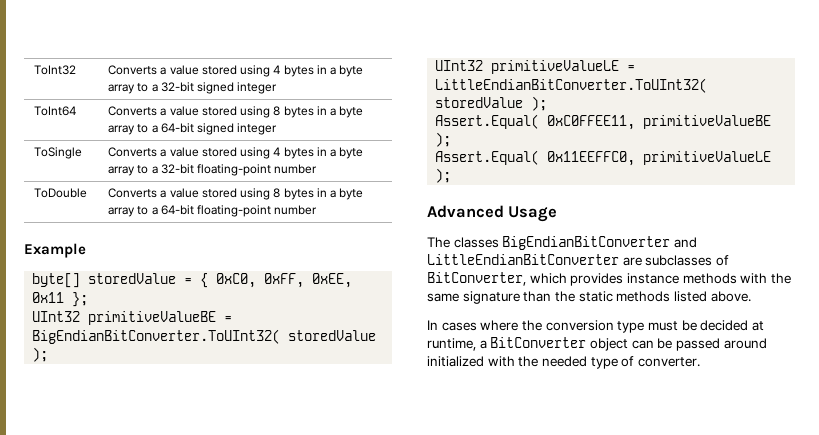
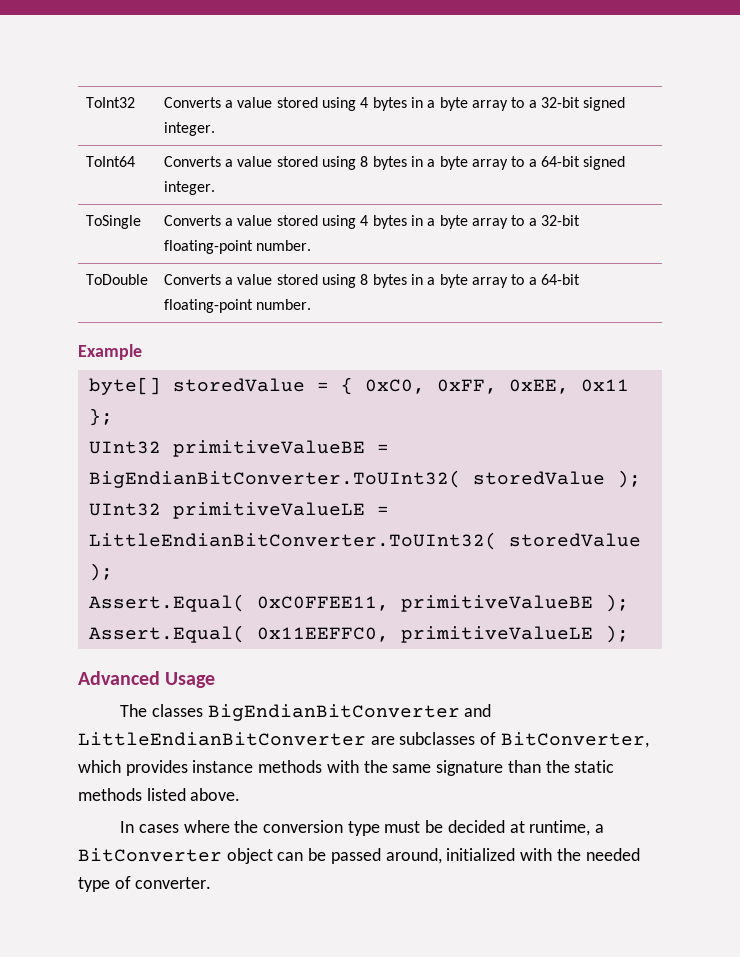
[237,82,278,94] integer -> [163,122,215,136] integer.
[237,123,278,135] integer -> [163,181,215,195] integer.
[274,164,318,174] number -> [256,240,312,251] number.
[274,205,318,215] number -> [256,299,312,310] number.
[723,338,767,349] around -> [385,848,442,864] around,

